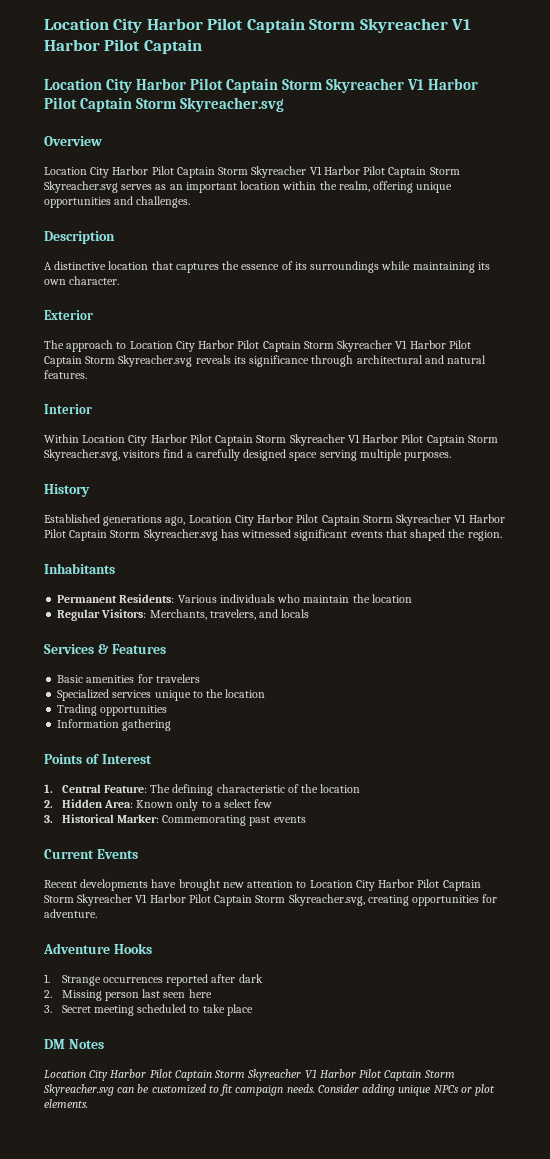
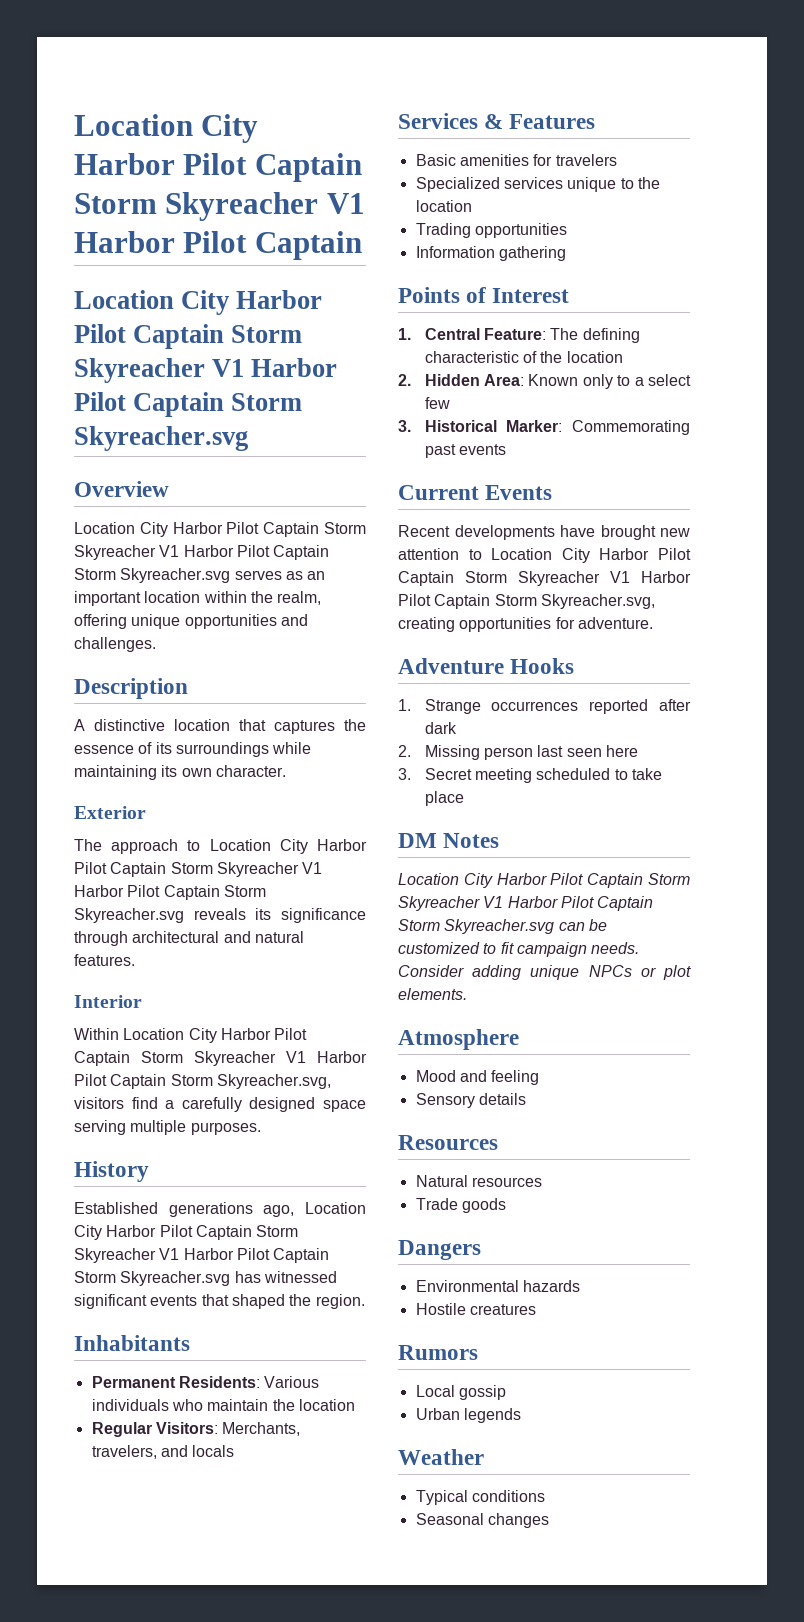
(88, 1103) none -> [398,1029,519,1050] [415,1070,540,1085] [415,1093,526,1108] [398,1135,498,1150] [415,1175,542,1187] [415,1198,506,1213] [398,1240,481,1260] [415,1280,580,1292] [415,1303,536,1315] [398,1345,478,1360] [415,1385,506,1400] [415,1408,521,1423] [398,1449,484,1465] [415,1490,545,1505] [415,1513,549,1528] // Atmosphere // Mood and feeling // Sensory details // Resources // Natural resources // Trade goods // Dangers // Environmental hazards // Hostile creatures // Rumors // Local gossip // Urban legends // Weather // Typical conditions // Seasonal changes

